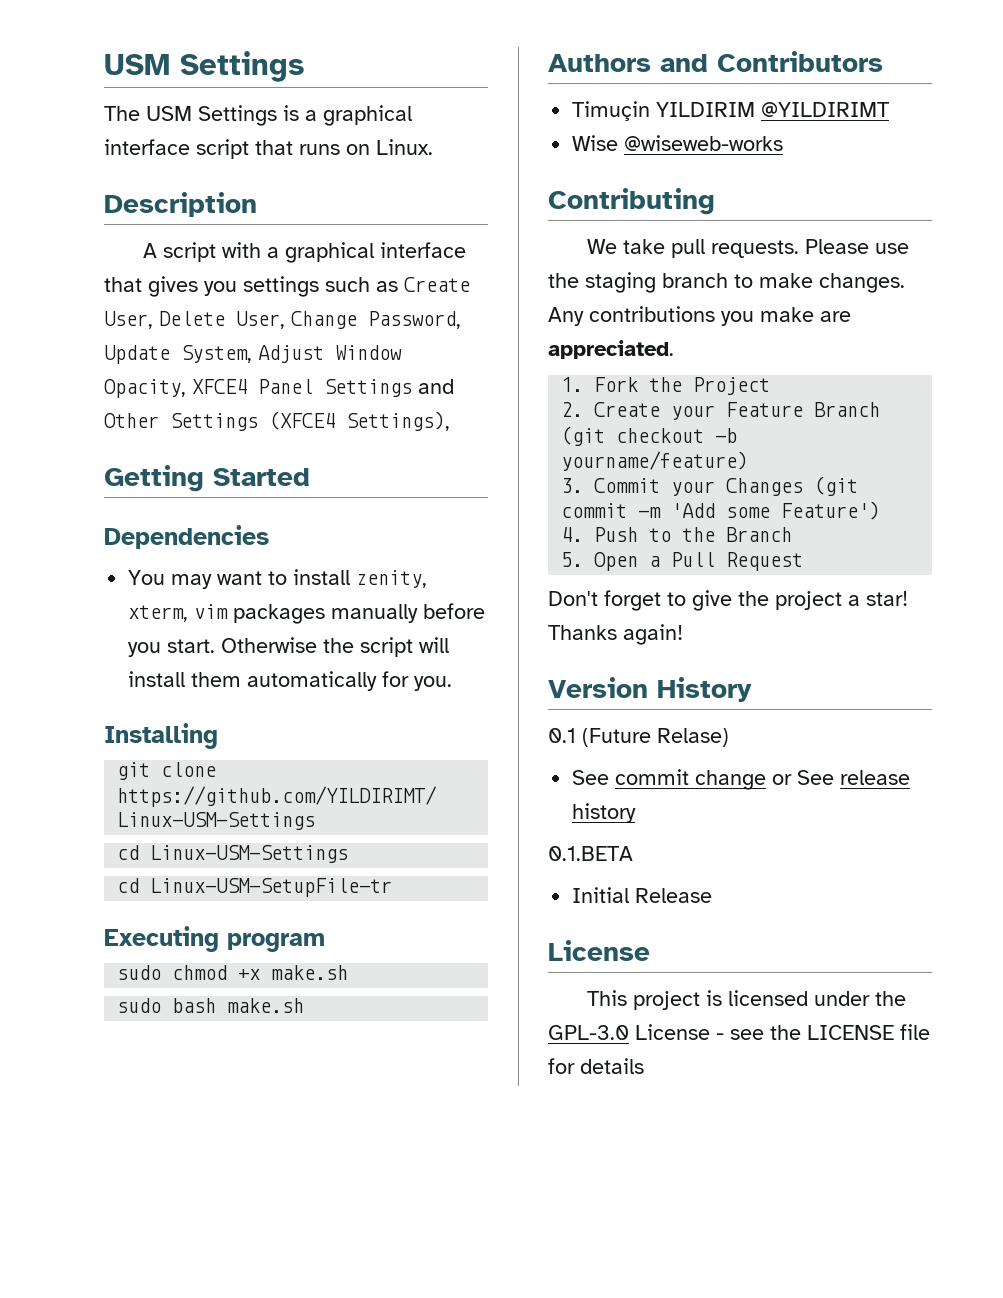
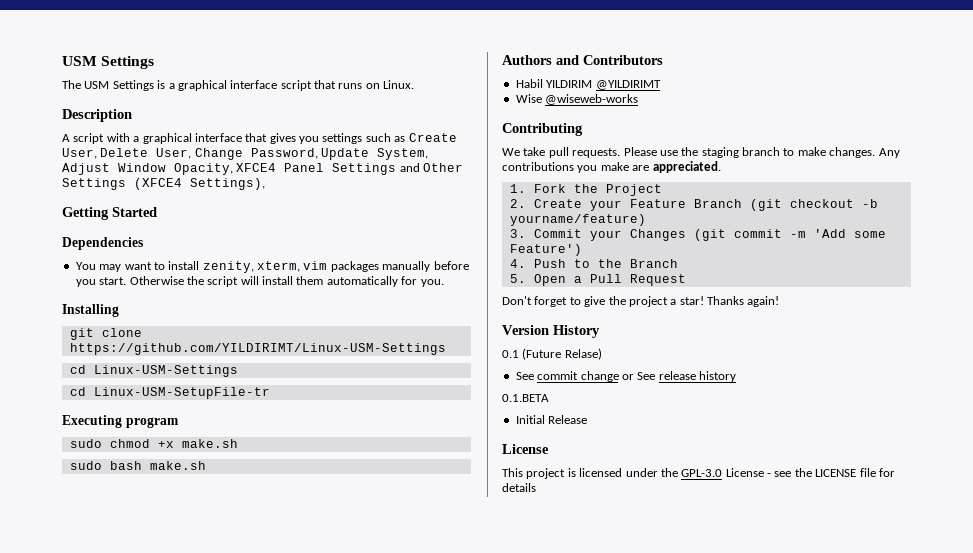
[572,101,651,121] Timuçin -> [515,79,543,88] Habil

